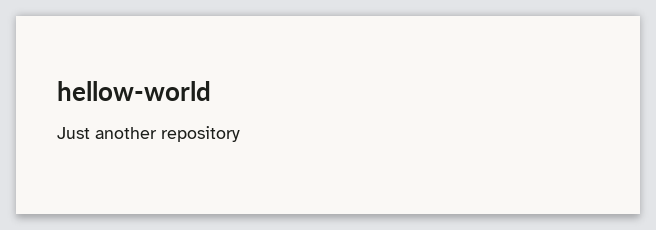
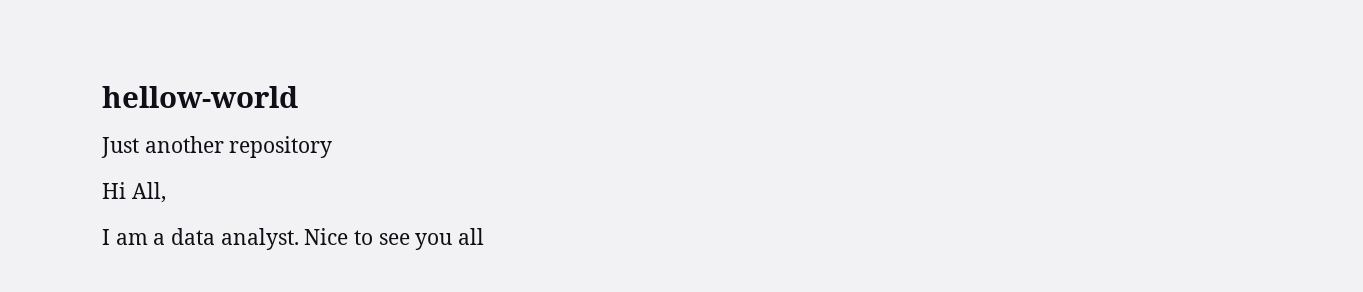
(240, 134) none -> [102,182,166,203] [102,228,485,250] // Hi All, // I am a data analyst. Nice to see you all

